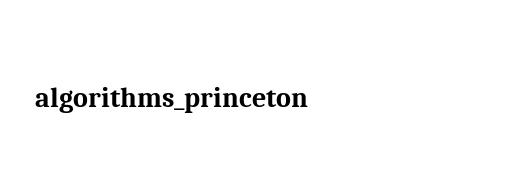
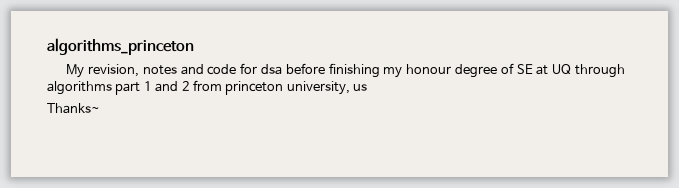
(308, 100) none -> [66,63,625,78] [47,80,367,95] [47,103,100,114] // My revision, notes and code for dsa before finishing my honour degree of SE at UQ through algorithms part 1 and 2 from princeton university, us // Thanks~

